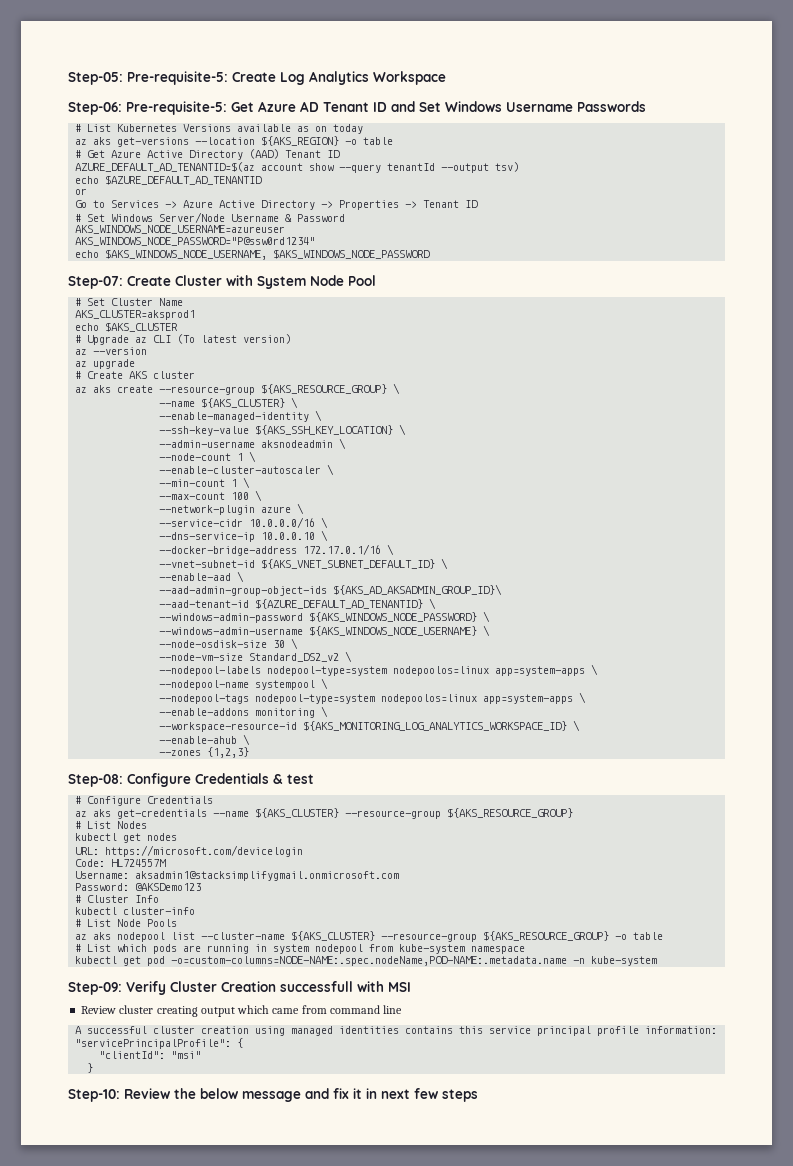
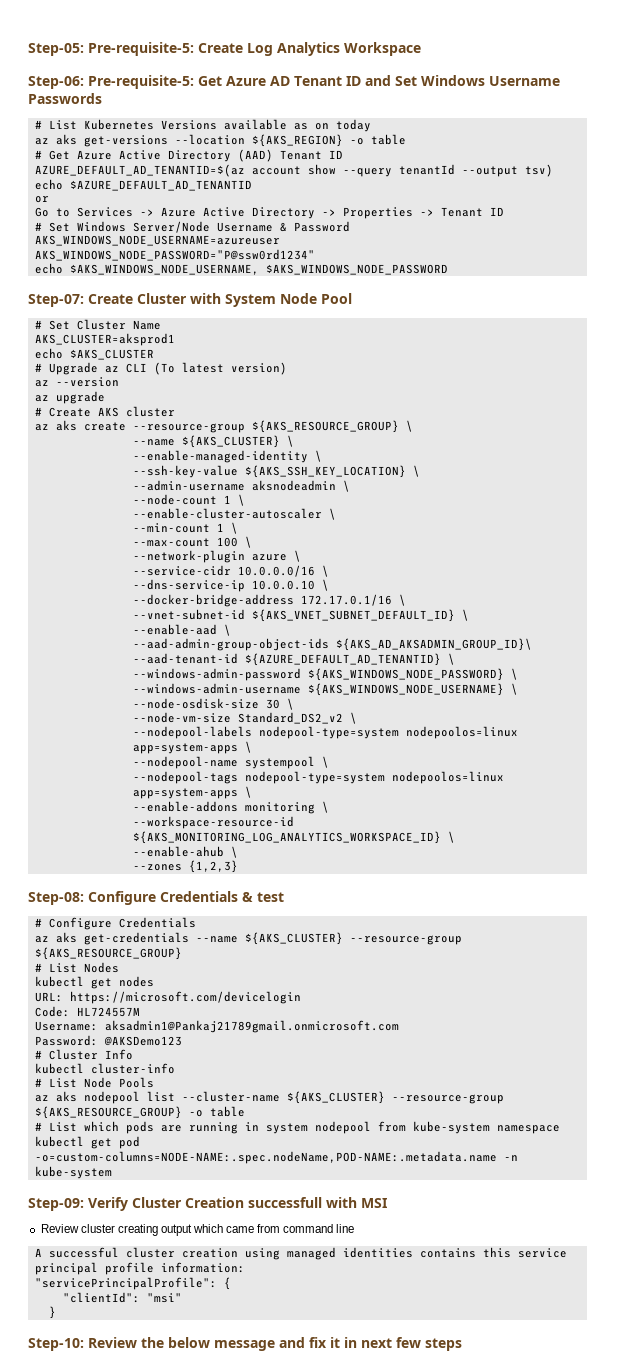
[135,871,400,881] aksadmin1@stacksimplifygmail.onmicrosoft.com -> [104,1020,399,1033] aksadmin1@Pankaj21789gmail.onmicrosoft.com

